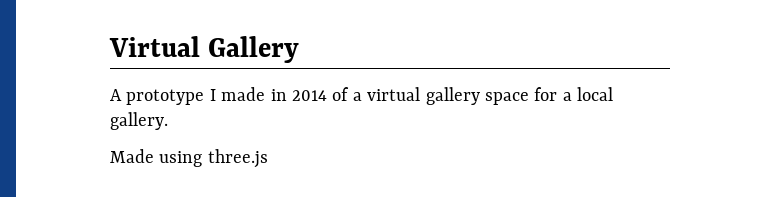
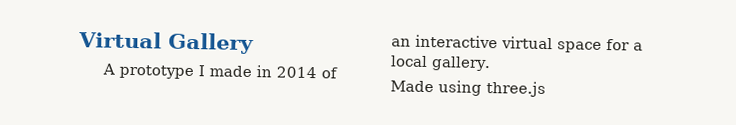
[352,87,480,105] a virtual gallery -> [391,34,553,50] an interactive virtual

